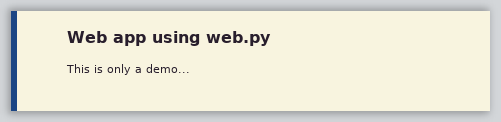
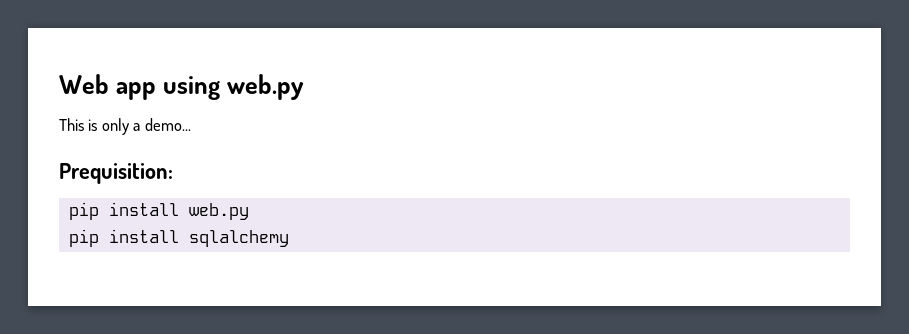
(190, 68) none -> [59,163,173,184] [68,202,249,220] [68,229,289,247] // Prequisition: // pip install web.py // pip install sqlalchemy

